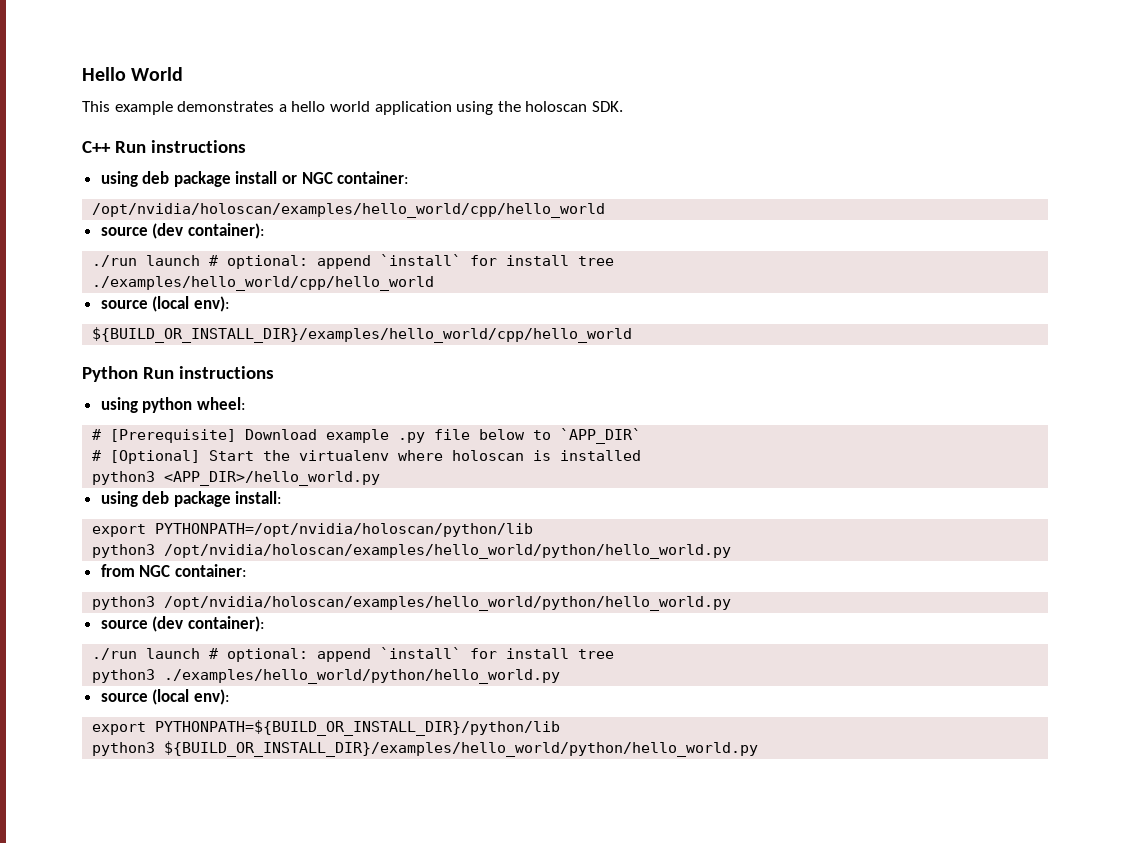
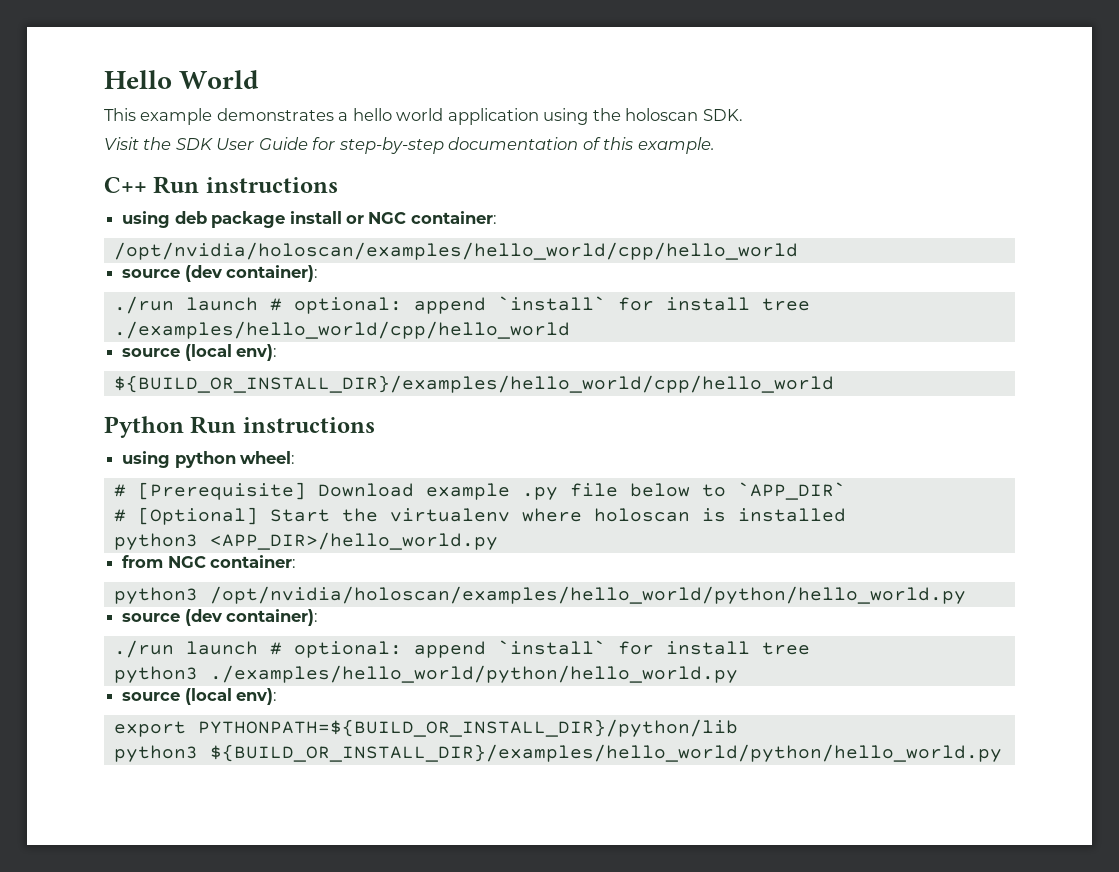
(623, 106) none -> [104,137,715,154] // Visit the SDK User Guide for step-by-step documentation of this example.
[100,491,283,507] [92,523,534,537] [92,544,732,559] // using deb package install: // export PYTHONPATH=/opt/nvidia/holoscan/python/lib // python3 /opt/nvidia/holoscan/examples/hello_world/python/hello_world.py -> (498, 541) none

